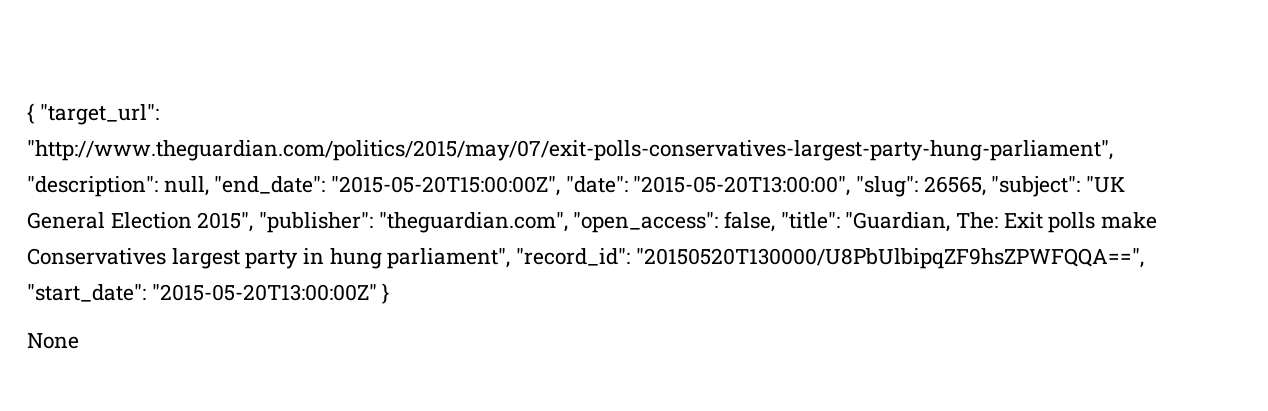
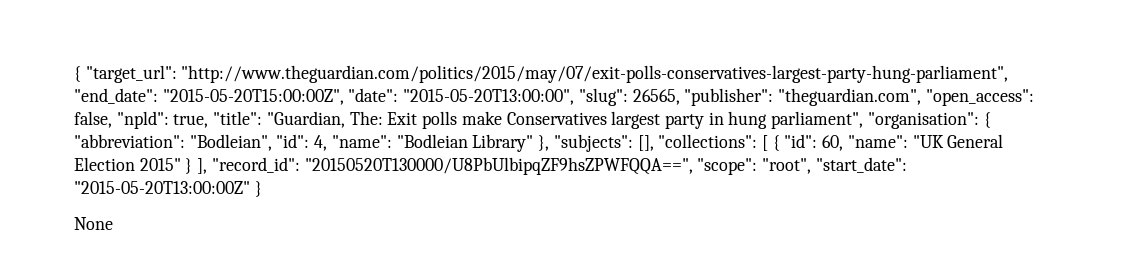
[27,176,209,197] "description": null, -> (1009, 74) none
[991,176,1126,197] [27,212,254,232] "subject": "UK General Election 2015", -> (680, 97) none
(776, 221) none -> [116,111,209,129] "npld": true,
[516,248,1144,269] "record_id": "20150520T130000/U8PbUlbipqZF9hsZPWFQQA==", -> [867,112,991,129] [74,134,1004,152] [74,157,812,175] "organisation": { "abbreviation": "Bodleian", "id": 4, "name": "Bodleian Library" }, "subjects": [], "collections": [ { "id": 60, "name": "UK General Election 2015" } ], "record_id": "20150520T130000/U8PbUlbipqZF9hsZPWFQQA==", "scope": "root",

